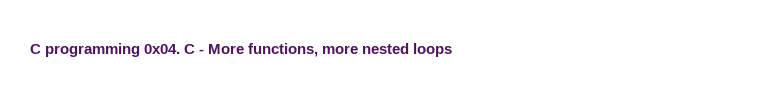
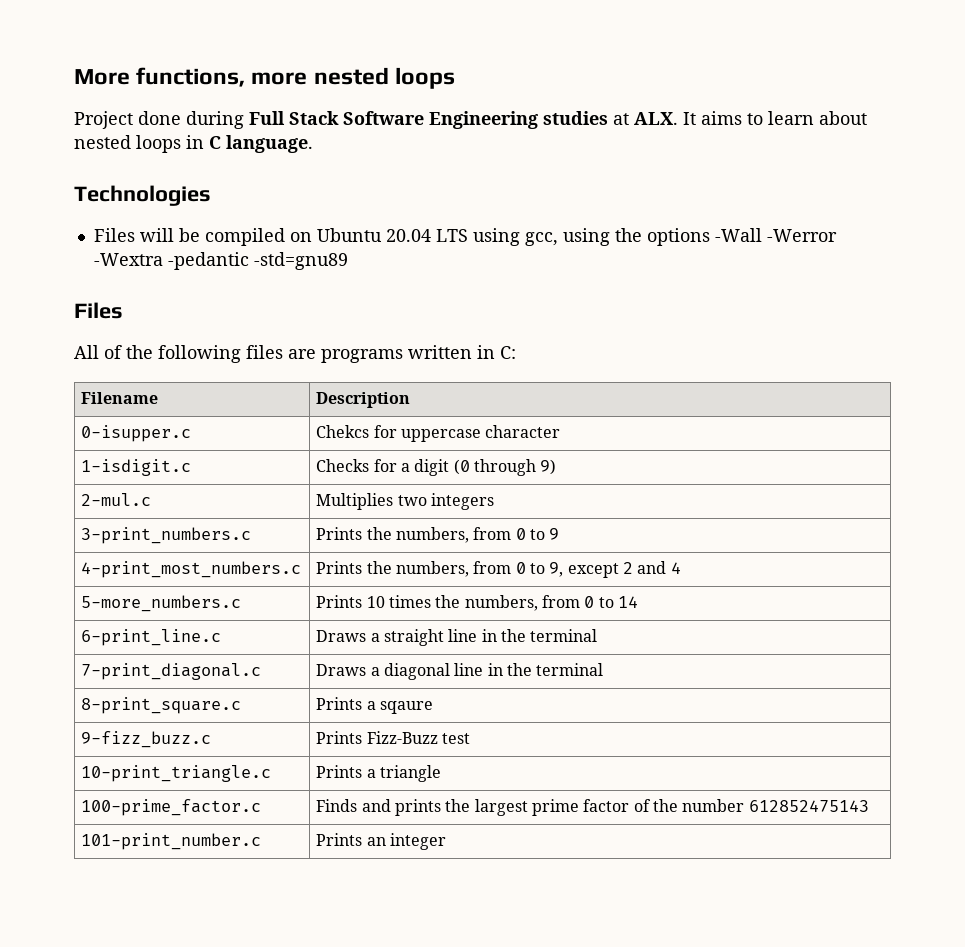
[30,43,205,57] C programming 0x04. C - -> (74, 77) none
(453, 50) none -> [74,111,867,129] [74,135,313,153] [74,185,211,206] [93,228,837,246] [93,252,348,270] [74,302,123,319] [74,345,516,363] [81,392,159,404] [316,392,411,408] [81,425,192,442] [316,425,561,442] [81,459,192,476] [316,459,557,476] [81,493,152,506] [316,493,494,510] [81,527,252,544] [316,527,560,543] [81,561,302,578] [316,561,681,578] [81,595,242,612] [316,595,638,611] [81,629,222,646] [316,629,598,646] [81,663,262,680] [316,663,604,680] [81,697,242,714] [316,697,433,714] [81,731,212,748] [316,731,470,744] [81,765,272,782] [316,765,441,782] [81,799,262,816] [316,799,869,816] [81,833,262,850] [316,833,446,850] // Project done during Full Stack Software Engineering studies at ALX. It aims to learn about nested loops in C language. // Technologies // Files will be compiled on Ubuntu 20.04 LTS using gcc, using the options -Wall -Werror -Wextra -pedantic -std=gnu89 // Files // All of the following files are programs written in C: // Filename | Description // 0-isupper.c | Chekcs for uppercase character // 1-isdigit.c | Checks for a digit (0 through 9) // 2-mul.c | Multiplies two integers // 3-print_numbers.c | Prints the numbers, from 0 to 9 // 4-print_most_numbers.c | Prints the numbers, from 0 to 9, except 2 and 4 // 5-more_numbers.c | Prints 10 times the numbers, from 0 to 14 // 6-print_line.c | Draws a straight line in the terminal // 7-print_diagonal.c | Draws a diagonal line in the terminal // 8-print_square.c | Prints a sqaure // 9-fizz_buzz.c | Prints Fizz-Buzz test // 10-print_triangle.c | Prints a triangle // 100-prime_factor.c | Finds and prints the largest prime factor of the number 612852475143 // 101-print_number.c | Prints an integer

